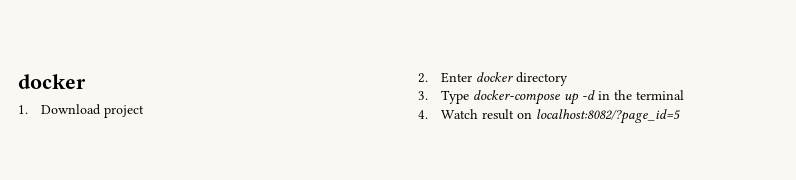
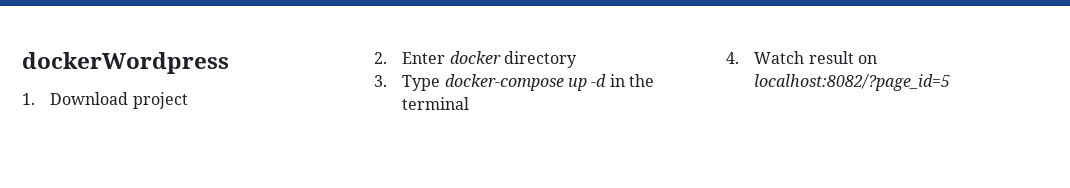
[18,74,86,89] docker -> [22,52,229,74] dockerWordpress

